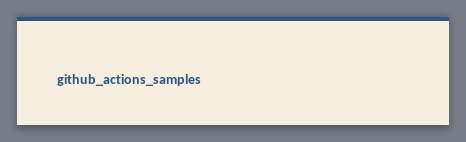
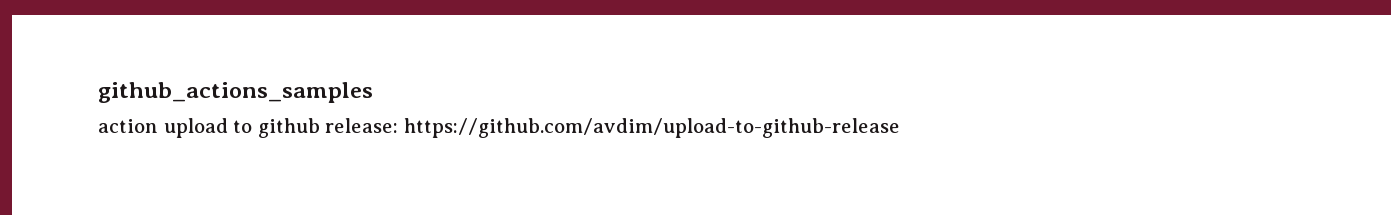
(201, 80) none -> [98,118,900,138] // action upload to github release: https://github.com/avdim/upload-to-github-release

